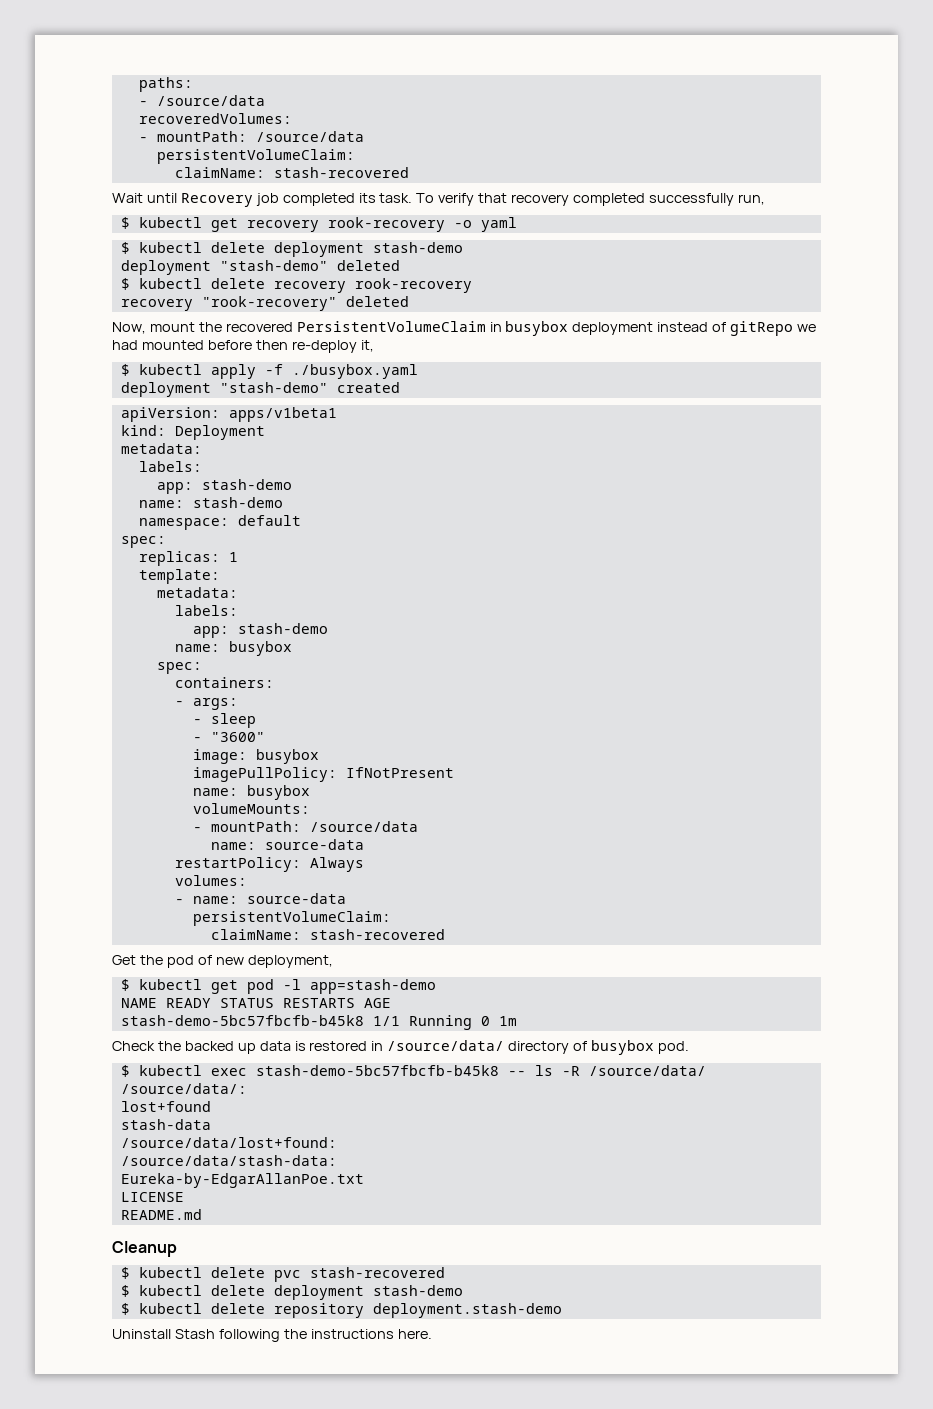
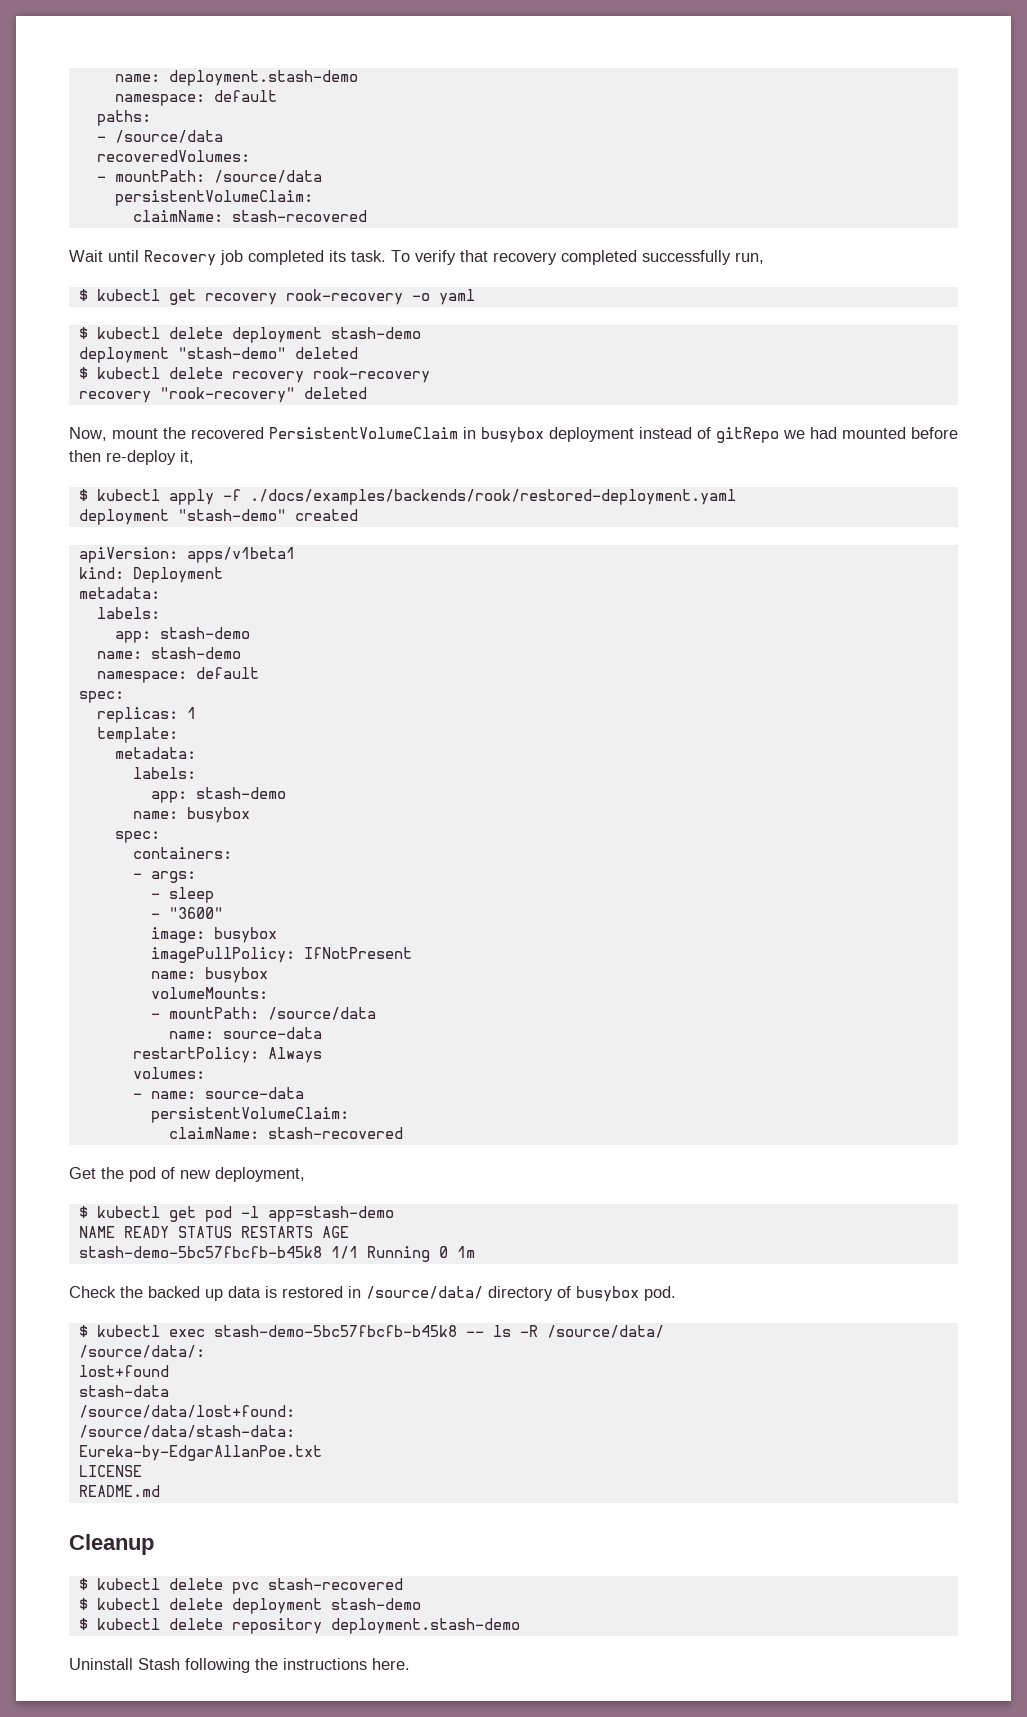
(138, 84) none -> [114,70,358,86] [114,90,277,106] name: deployment.stash-demo // namespace: default //
[291,364,418,379] ./busybox.yaml -> [249,489,736,505] ./docs/examples/backends/rook/restored-deployment.yaml

